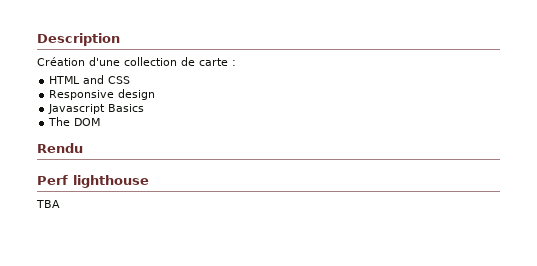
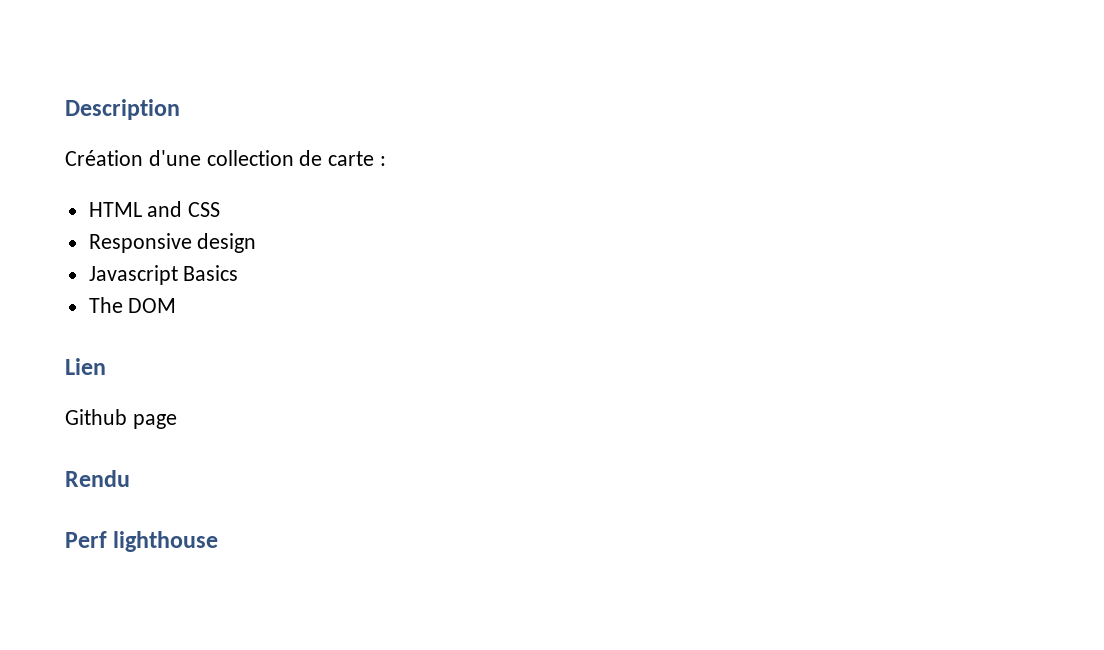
(101, 122) none -> [65,358,106,375] [65,409,177,429] // Lien // Github page
[36,200,60,208] // TBA -> (219, 541) none

